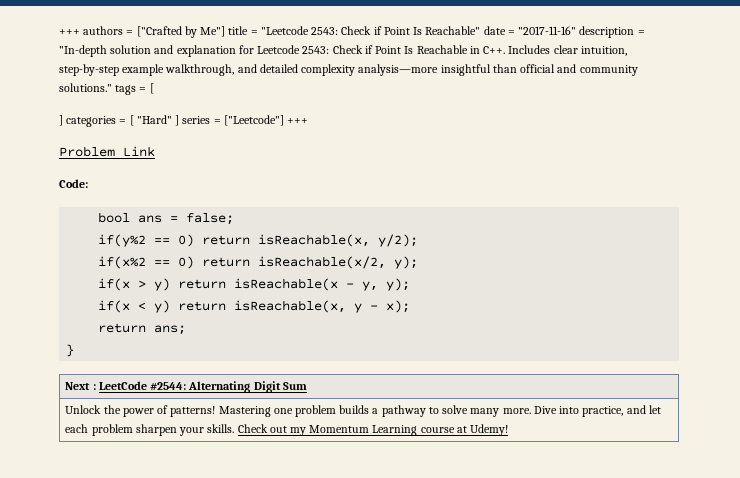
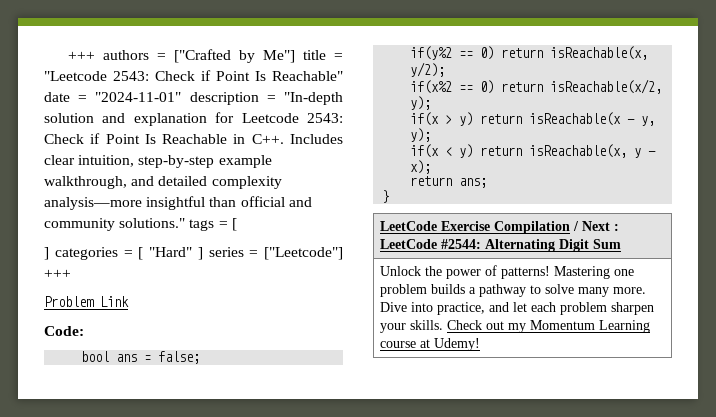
[518,26,577,35] "2017-11-16" -> [95,92,182,102] "2024-11-01"
(75, 350) none -> [380,221,580,234] LeetCode Exercise Compilation /

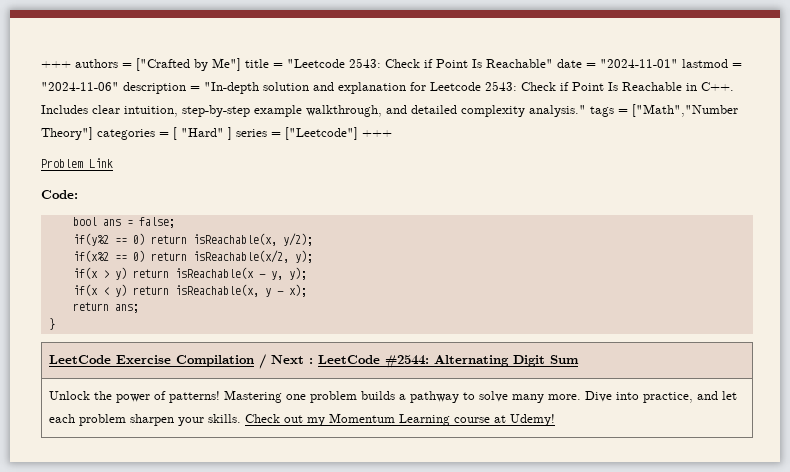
(182, 97) none -> [682,59,742,68] [41,82,119,91] lastmod = "2024-11-06"
[44,196,312,210] [44,218,237,231] [44,247,49,260] analysis—more insightful than official and community solutions." tags = [ // ] -> [529,104,738,117] [41,127,93,140] analysis." tags = ["Math","Number Theory"]

